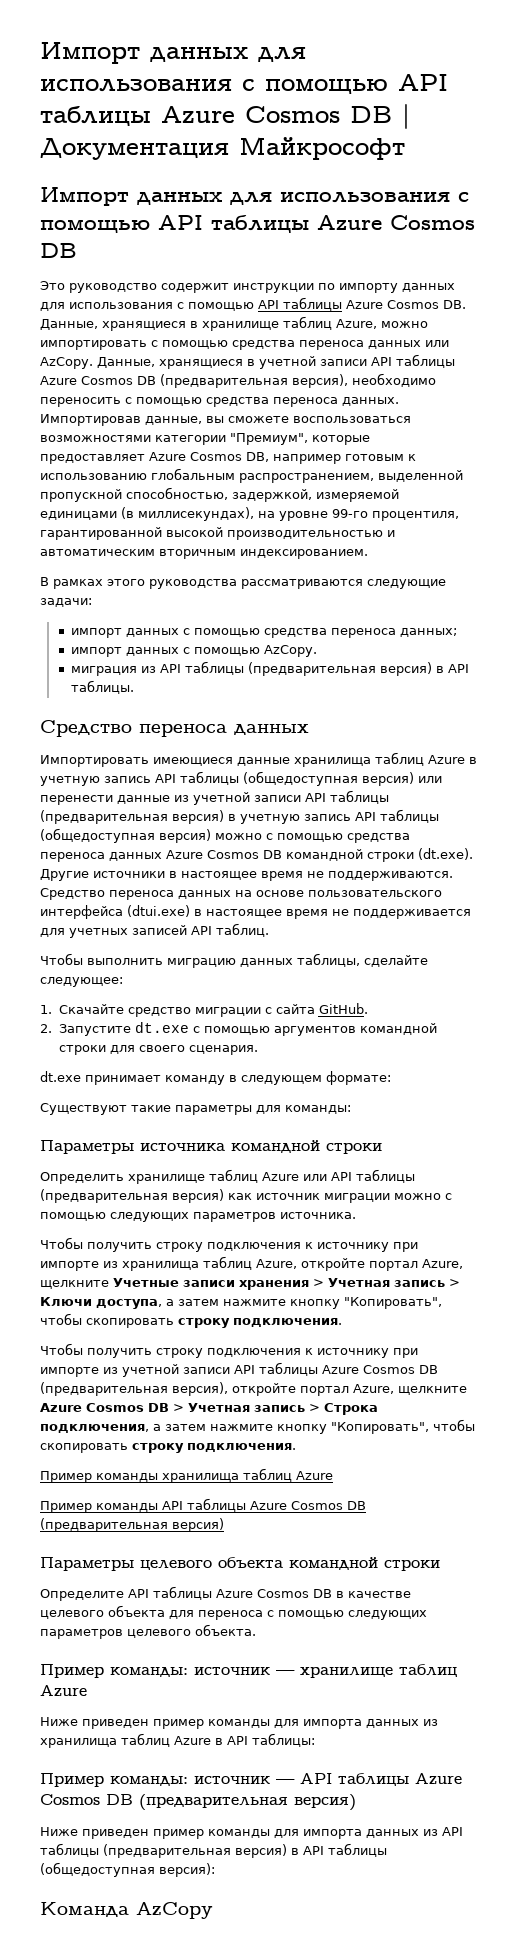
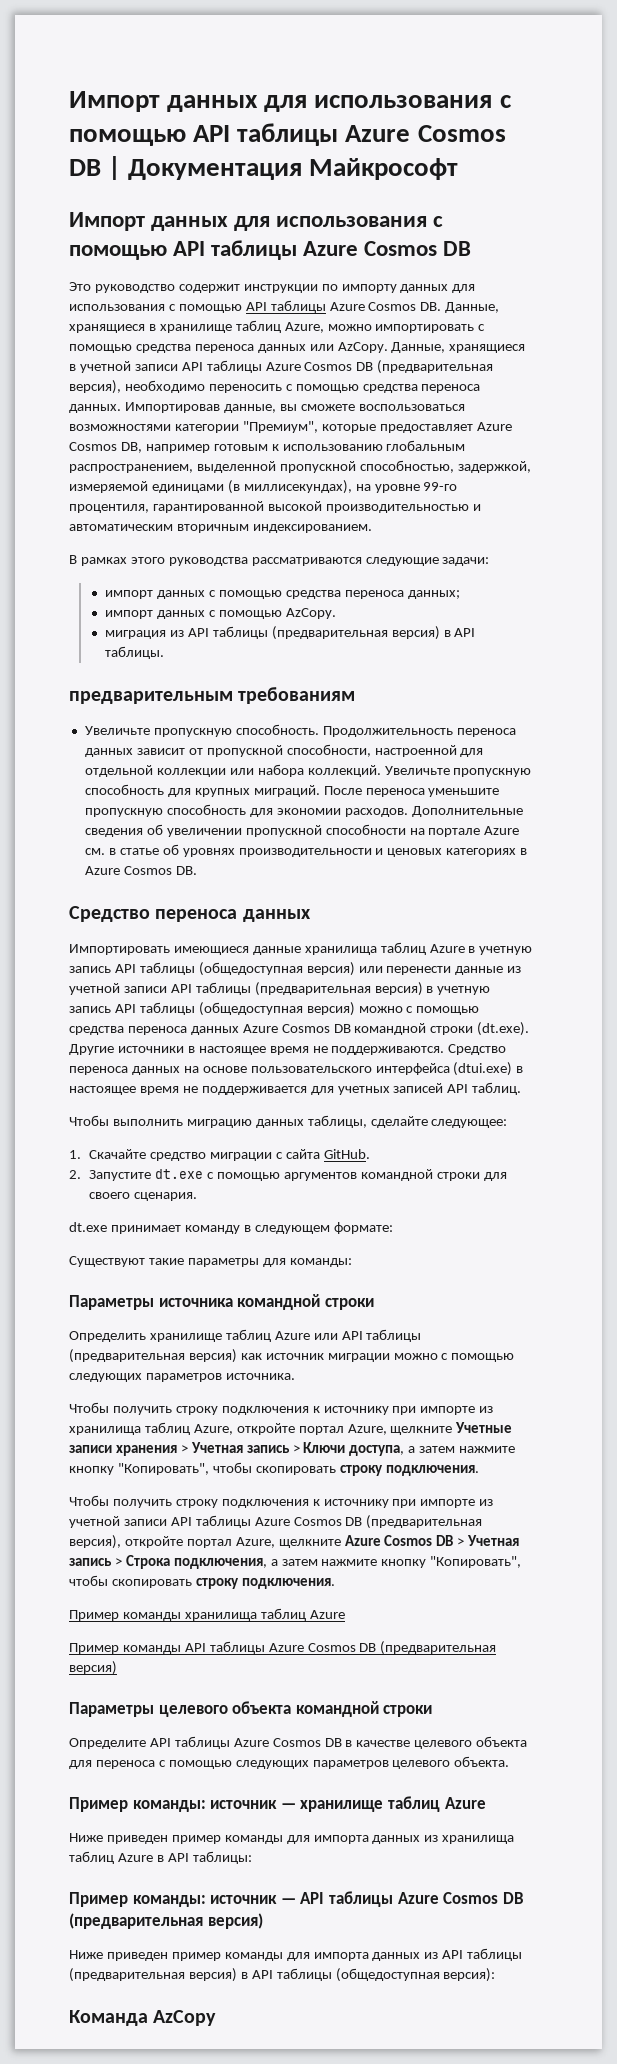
(134, 687) none -> [69,687,356,704] [84,724,516,737] [84,744,484,757] [84,764,532,777] [84,784,500,797] [84,804,523,817] [84,824,520,837] [84,844,528,857] [84,866,197,875] // предварительным требованиям // Увеличьте пропускную способность. Продолжительность переноса данных зависит от пропускной способности, настроенной для отдельной коллекции или набора коллекций. Увеличьте пропускную способность для крупных миграций. После переноса уменьшите пропускную способность для экономии расходов. Дополнительные сведения об увеличении пропускной способности на портале Azure см. в статье об уровнях производительности и ценовых категориях в Azure Cosmos DB.

